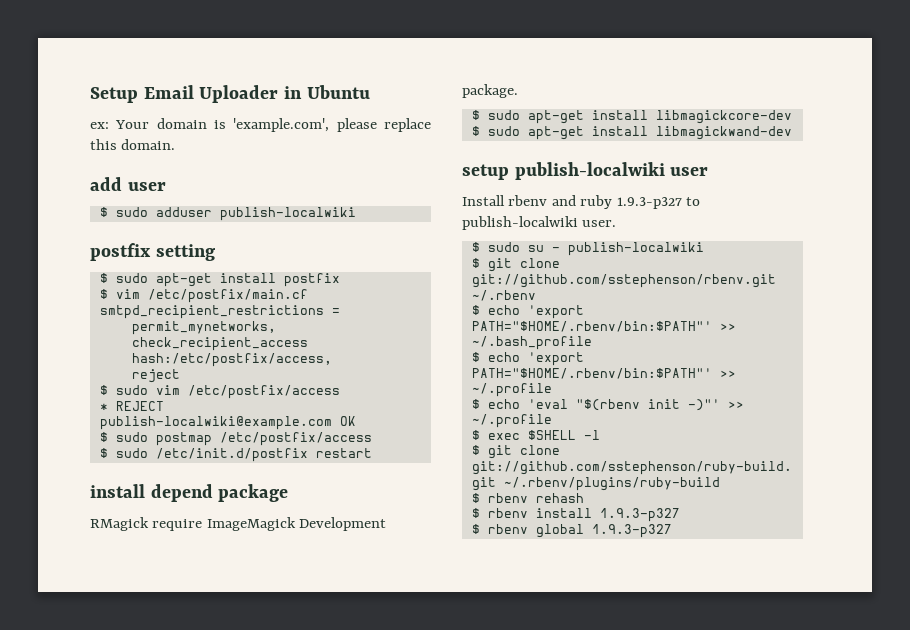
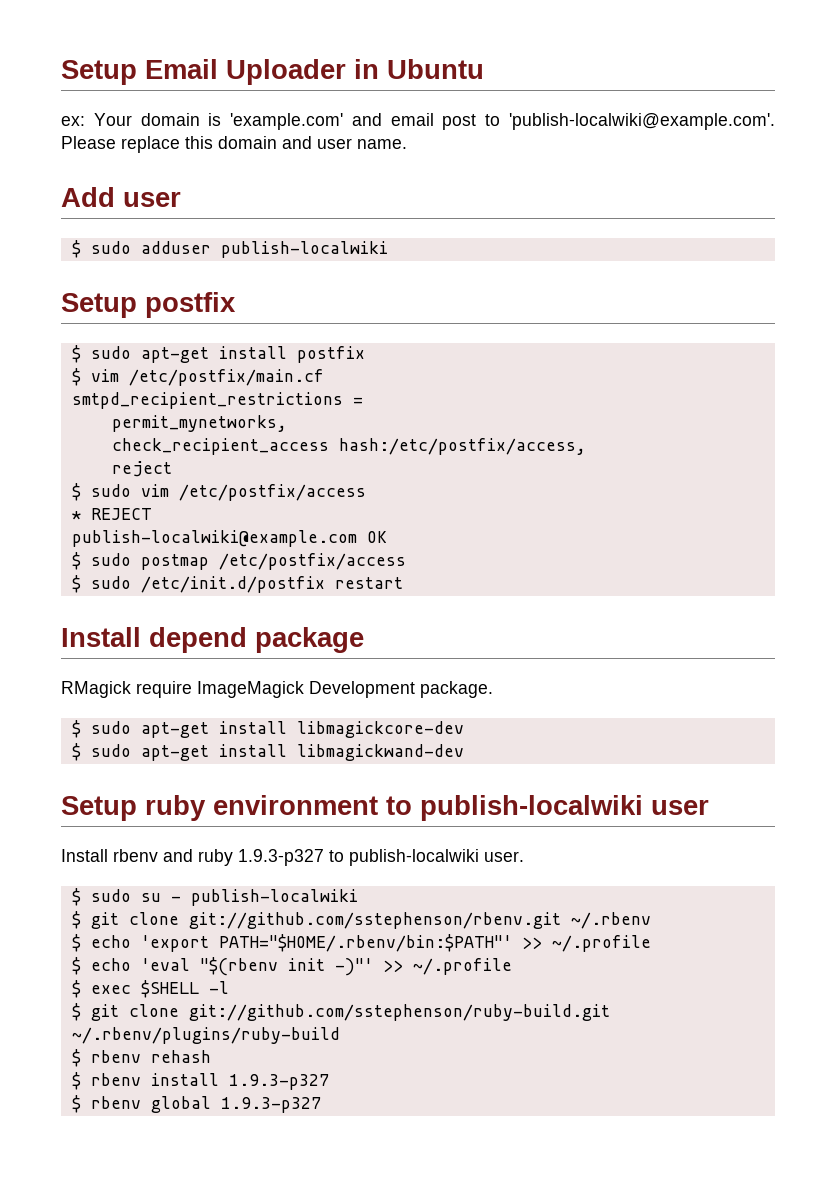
[233,118,431,132] [90,139,176,150] [90,177,122,191] 'example.com', please replace this domain. // add -> [230,113,775,130] [61,136,407,153] [61,187,115,207] 'example.com' and email post to 'publish-localwiki@example.com'. Please replace this domain and user name. // Add
[90,243,215,261] postfix setting -> [61,292,236,318] Setup postfix
[90,484,145,498] install -> [61,627,141,647] Install
[462,164,509,180] setup -> [61,795,412,821] Setup ruby environment to
[471,305,584,319] [471,321,736,332] [471,336,592,350] // $ echo 'export PATH="$HOME/.rbenv/bin:$PATH"' >> ~/.bash_profile -> (651, 920) none

